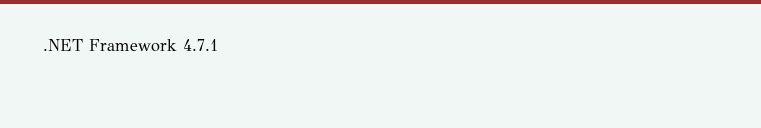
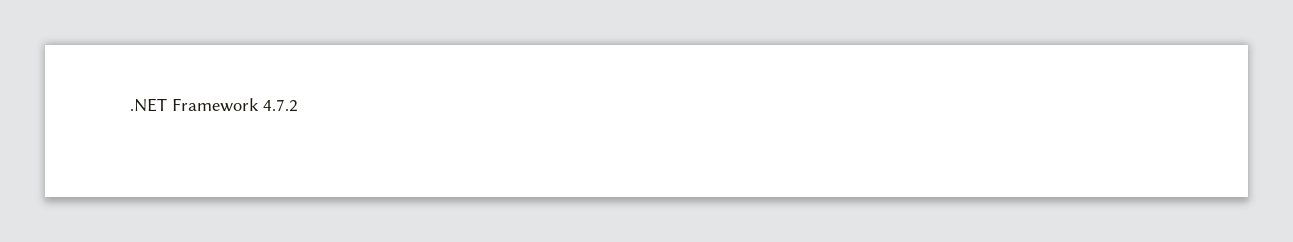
[183,39,218,51] 4.7.1 -> [263,99,298,112] 4.7.2

